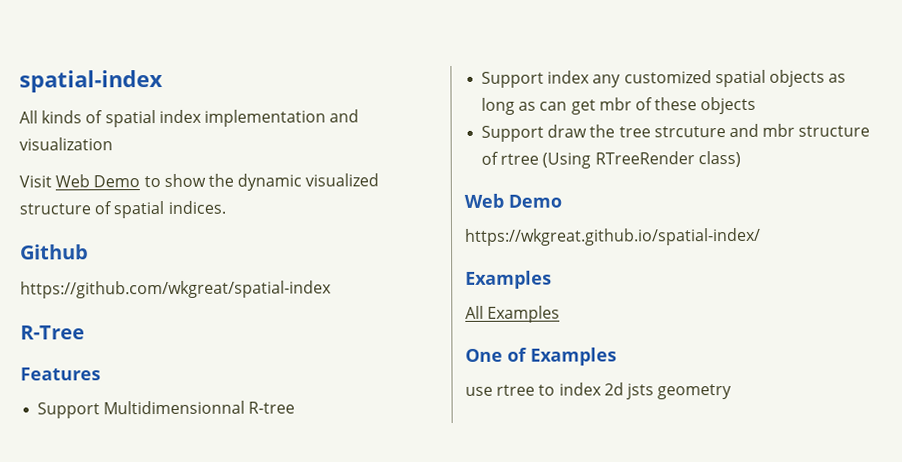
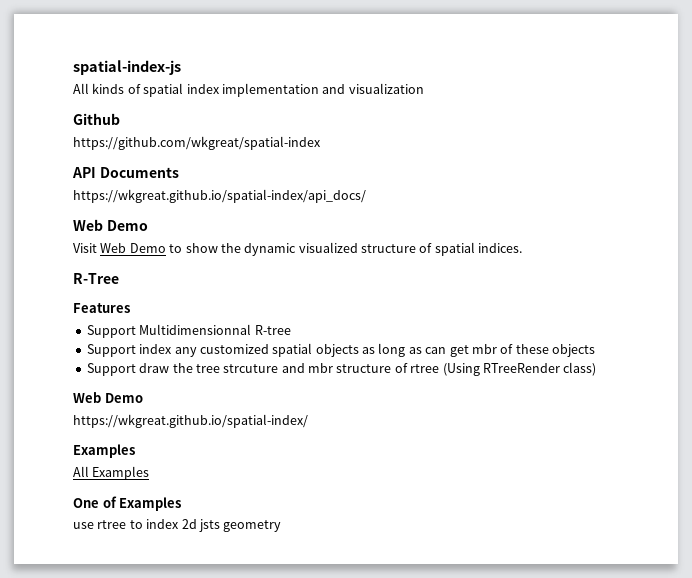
[19,70,163,93] spatial-index -> [73,60,181,75] spatial-index-js
(113, 144) none -> [73,113,120,125] [73,136,321,150] [72,167,179,178] [73,189,366,203] [73,219,148,231] // Github // https://github.com/wkgreat/spatial-index // API Documents // https://wkgreat.github.io/spatial-index/api_docs/ // Web Demo
[20,244,89,260] [20,280,332,299] // Github // https://github.com/wkgreat/spatial-index -> (523, 248) none

